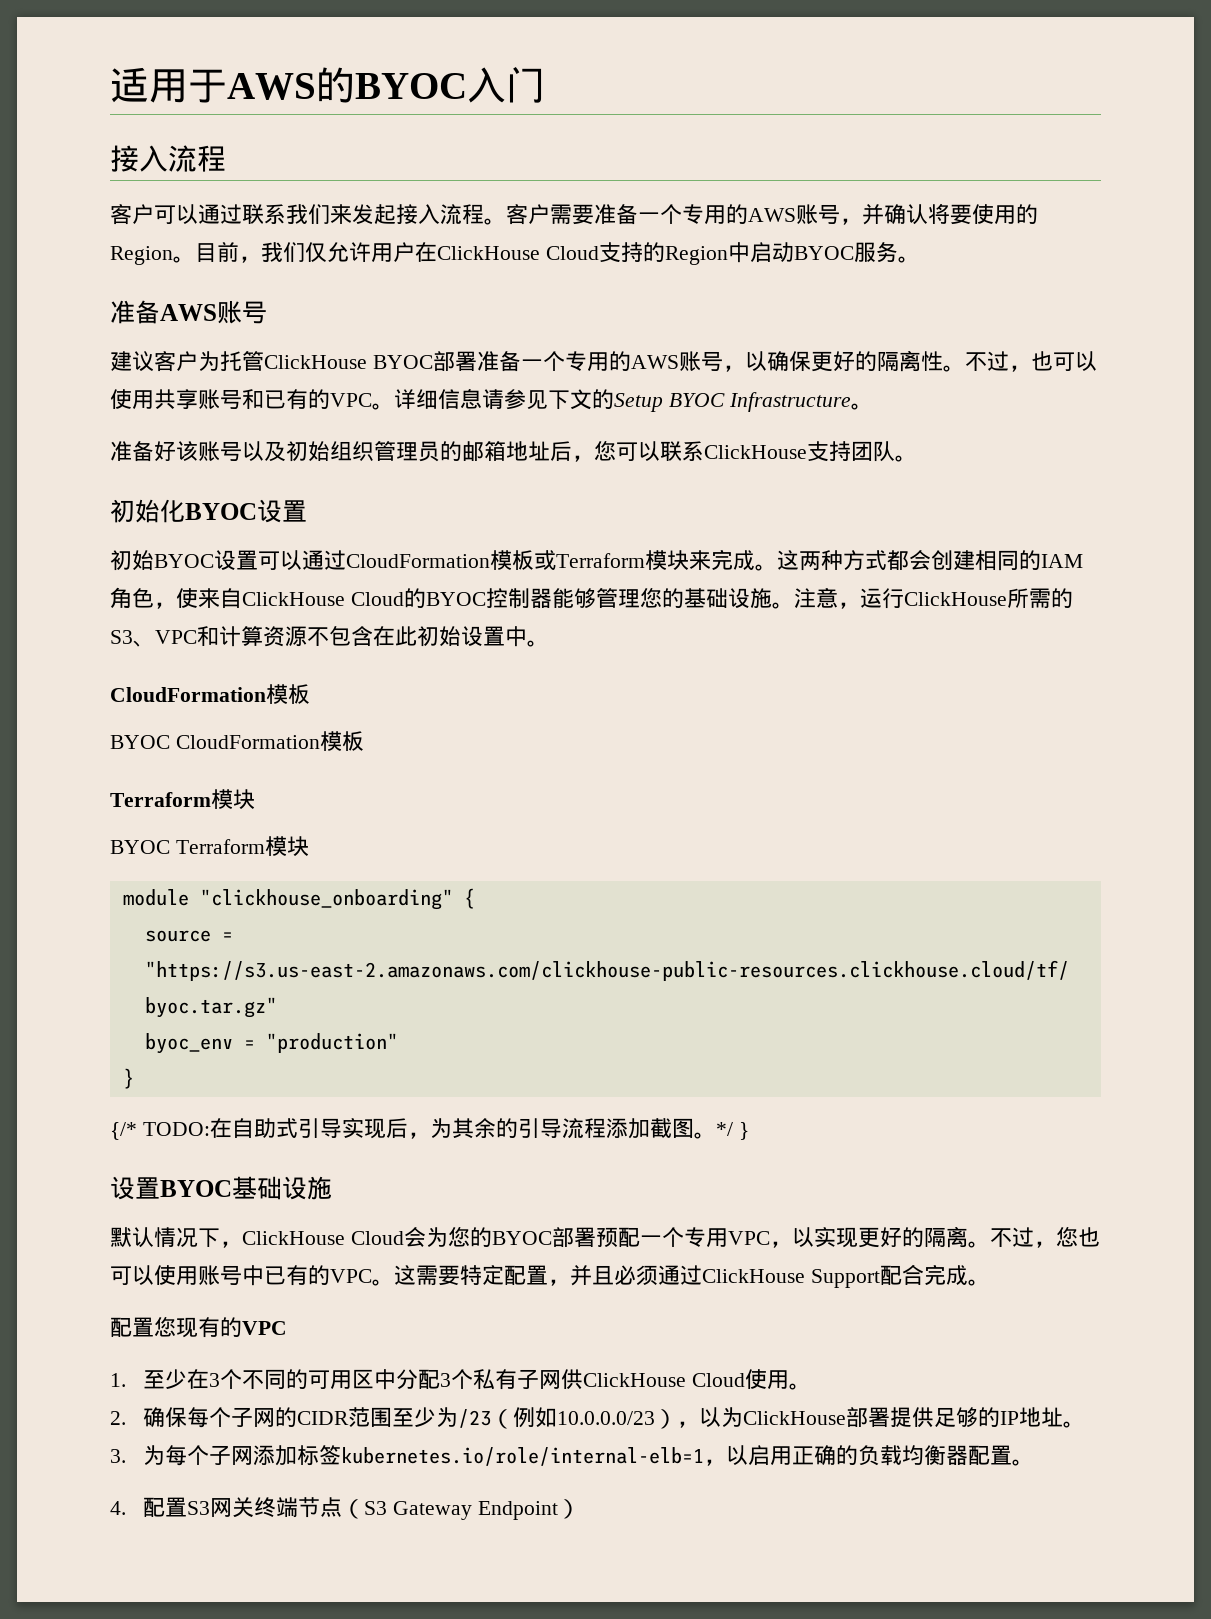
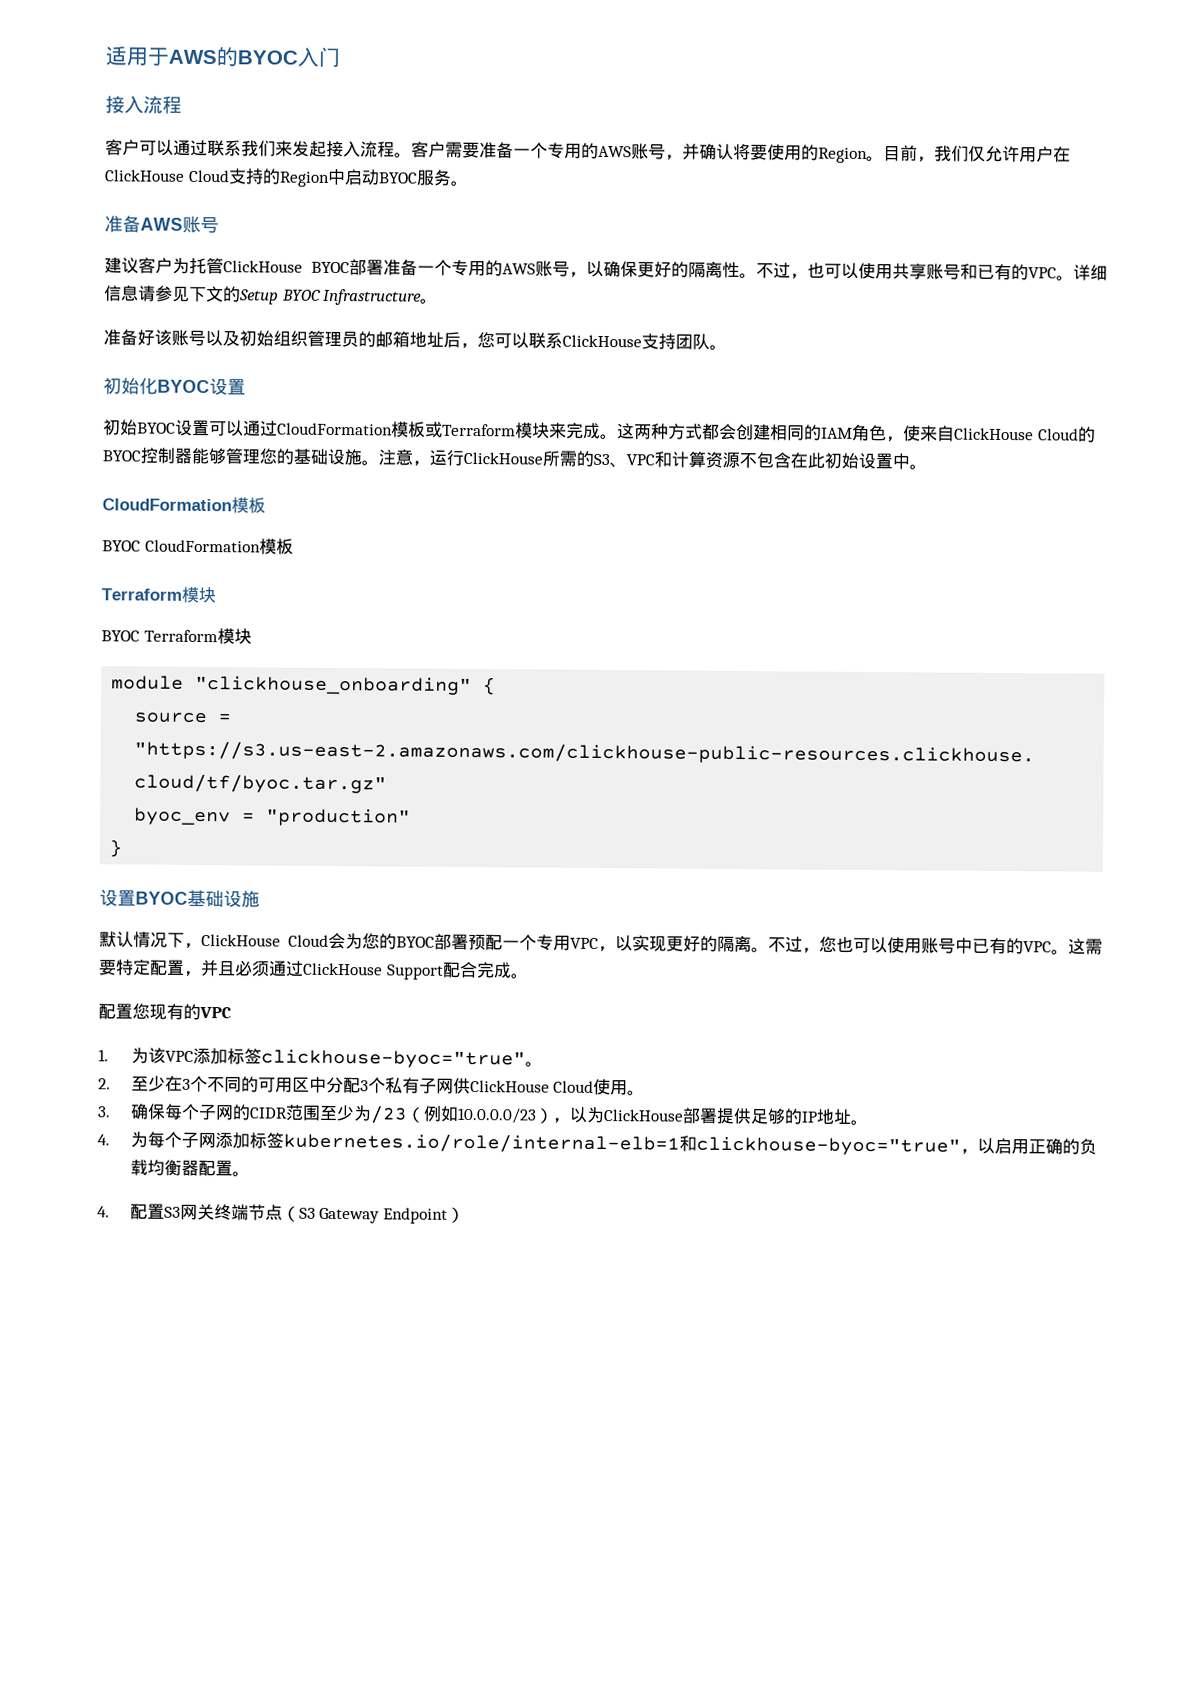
[110,1118,749,1140] // {/* TODO:在自助式引导实现后，为其余的引导流程添加截图。*/ } -> (124, 848) none
(126, 1380) none -> [130,1047,543,1069] [98,1078,111,1090] 为该VPC添加标签clickhouse-byoc="true"。 // 2.
[110,1411,126,1425] 2. -> [97,1106,111,1118] 3.
[110,1449,126,1463] 3. -> [97,1134,110,1146] 4.
(705, 1456) none -> [678,1135,961,1156] 和clickhouse-byoc="true"

